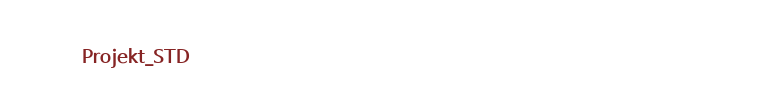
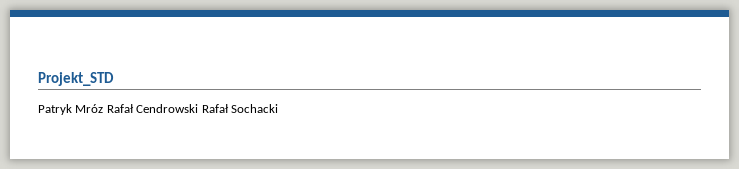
(190, 58) none -> [38,104,278,115] // Patryk Mróz Rafał Cendrowski Rafał Sochacki

